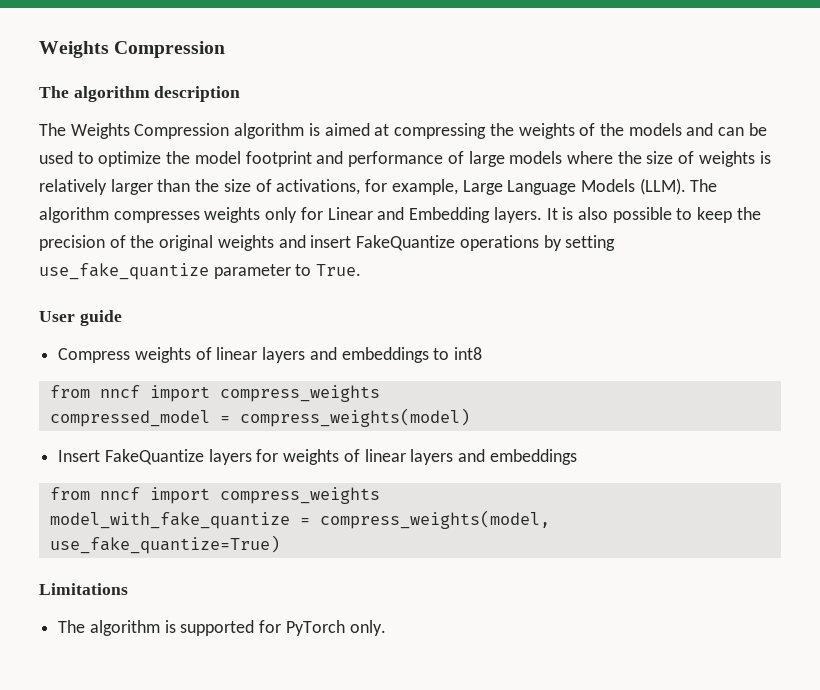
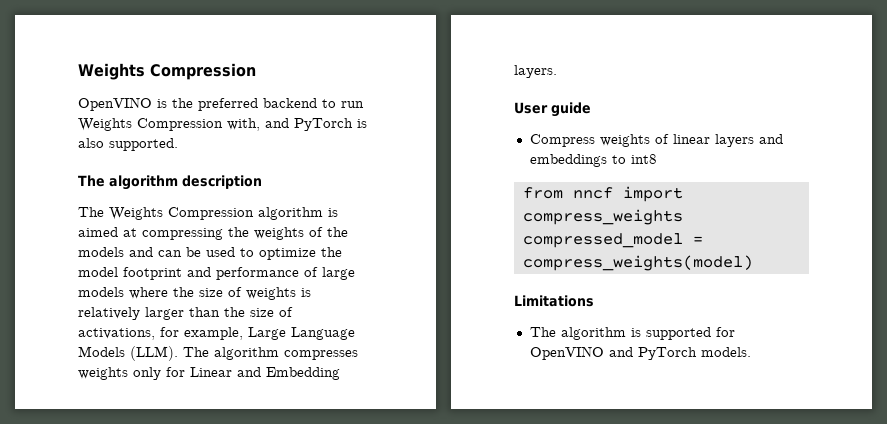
[39,41,226,58] Weights Compression -> [78,63,256,80] [78,97,364,111] [78,118,367,131] [78,138,178,151] Weights Compression // OpenVINO is the preferred backend to run Weights Compression with, and PyTorch is also supported.
[546,207,761,223] [39,235,616,251] [39,263,362,280] It is also possible to keep the precision of the original weights and insert FakeQuantize operations by setting use_fake_quantize parameter to True. -> (557, 71) none
[58,449,577,465] [49,487,380,504] [49,510,550,529] [49,535,280,554] // Insert FakeQuantize layers for weights of linear layers and embeddings // from nncf import compress_weights // model_with_fake_quantize = compress_weights(model, use_fake_quantize=True) -> (753, 263) none
[285,620,386,636] PyTorch only. -> [529,346,751,360] OpenVINO and PyTorch models.

